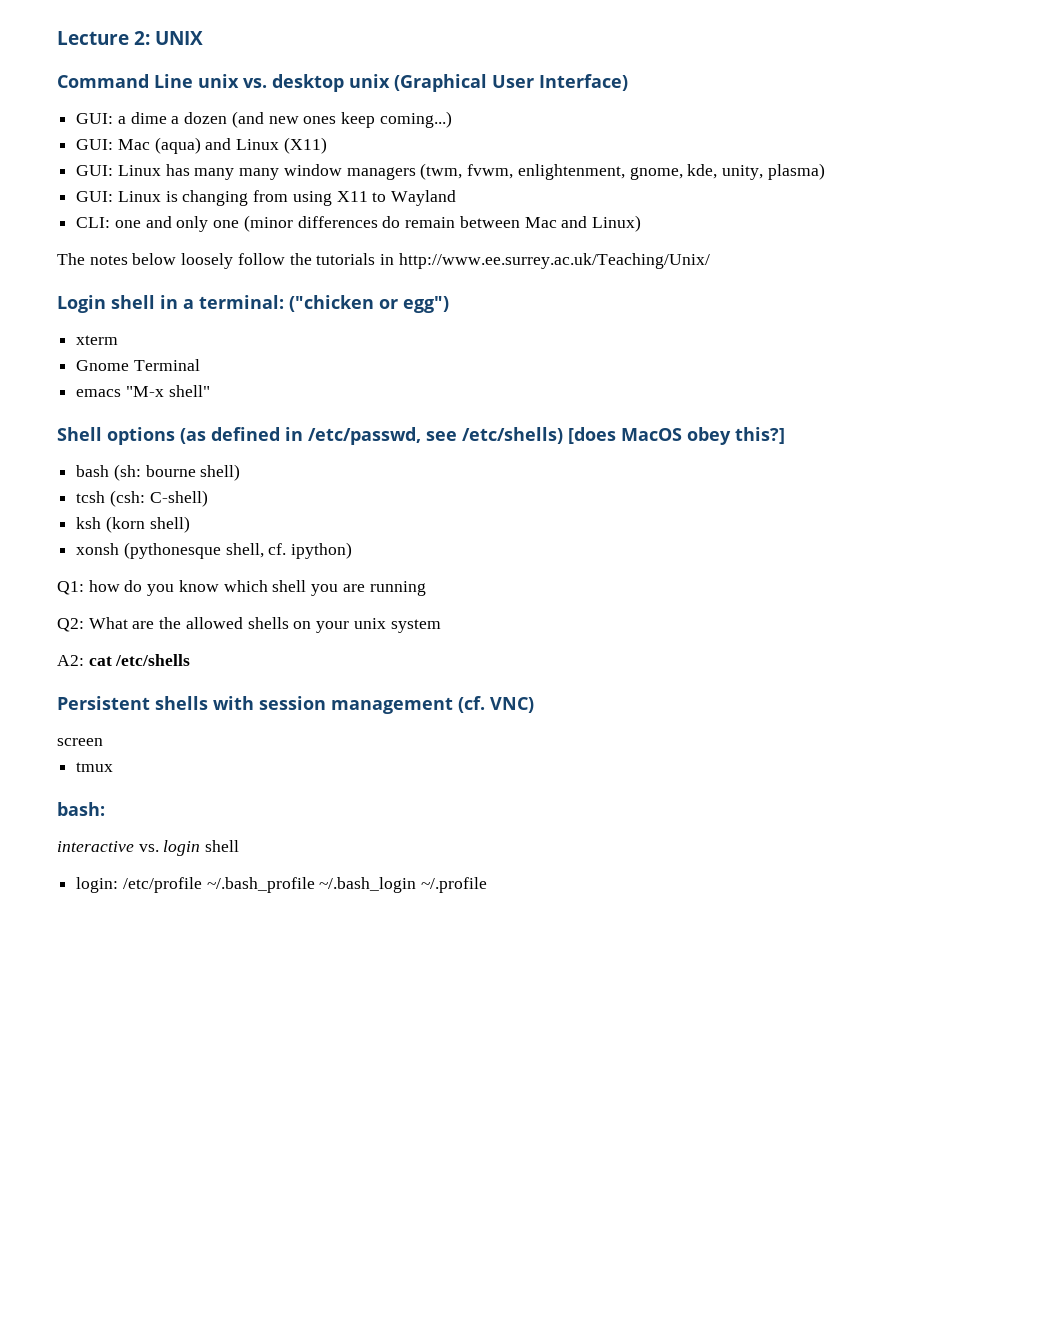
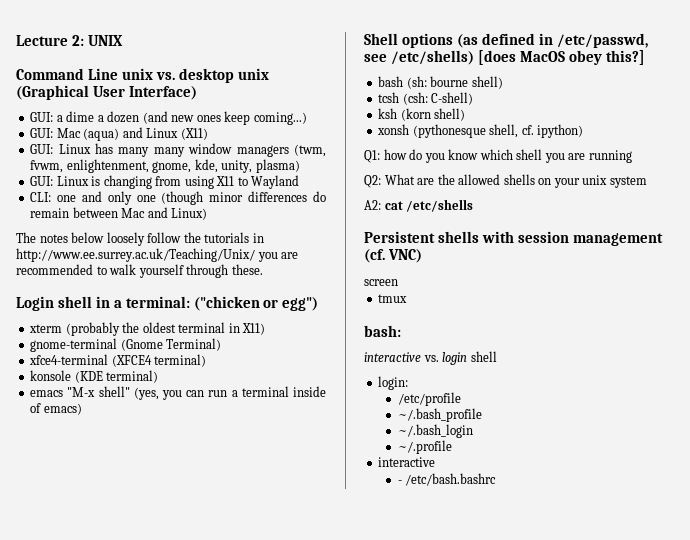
[243,215,293,232] (minor -> [161,191,244,205] (though minor
(710, 261) none -> [257,252,299,262] [16,264,263,278] you are recommended to walk yourself through these.
[76,359,200,371] [76,385,210,397] // Gnome Terminal // emacs "M-x shell" -> [65,322,266,336] [30,338,222,352] [29,354,207,367] [30,370,159,383] [30,386,326,400] [30,403,82,415] (probably the oldest terminal in X11) // gnome-terminal (Gnome Terminal) // xfce4-terminal (XFCE4 terminal) // konsole (KDE terminal) // emacs "M-x shell" (yes, you can run a terminal inside of emacs)
(119, 885) none -> (409, 383) //
(202, 885) none -> (461, 399) //
(315, 885) none -> (482, 415) //
(417, 885) none -> (473, 431) //
(488, 885) none -> [378,457,436,467] [397,473,497,486] // interactive // - /etc/bash.bashrc

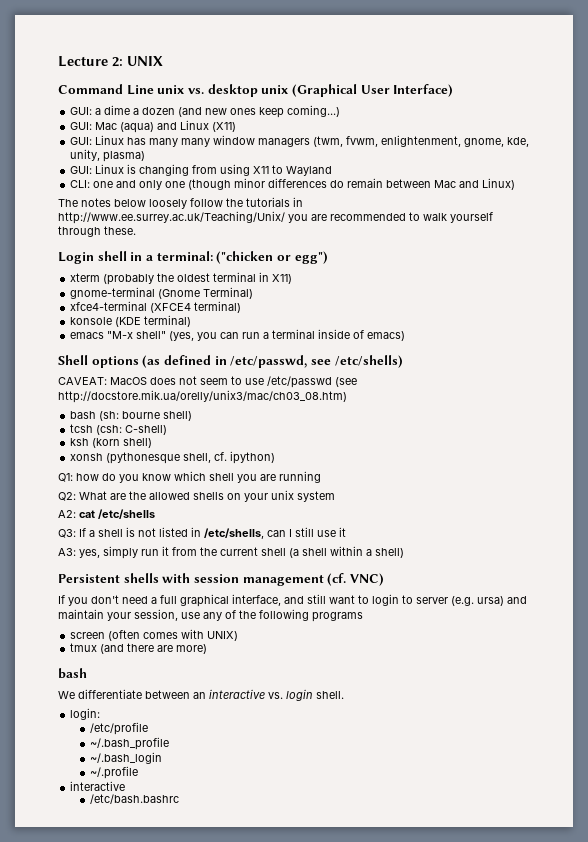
[477,50,645,65] [does MacOS obey this?] -> [58,376,357,388] [58,390,347,403] // CAVEAT: MacOS does not seem to use /etc/passwd (see http://docstore.mik.ua/orelly/unix3/mac/ch03_08.htm)
(474, 205) none -> [58,527,346,539] [58,546,404,559] // Q3: If a shell is not listed in /etc/shells, can I still use it // A3: yes, simply run it from the current shell (a shell within a shell)
[364,279,398,286] [378,294,408,303] [364,325,401,337] screen // tmux // bash: // -> [58,594,527,607] [58,609,363,622] [70,629,239,641] [70,643,208,654] [58,668,87,679] [58,689,206,699] If you don't need a full graphical interface, and still want to login to server (e.g. ursa) and maintain your session, use any of the following programs // screen (often comes with UNIX) // tmux (and there are more) // bash // We differentiate between an
[470,351,497,362] shell -> [316,691,344,699] shell.
[397,480,402,484] - -> (126, 786) none

